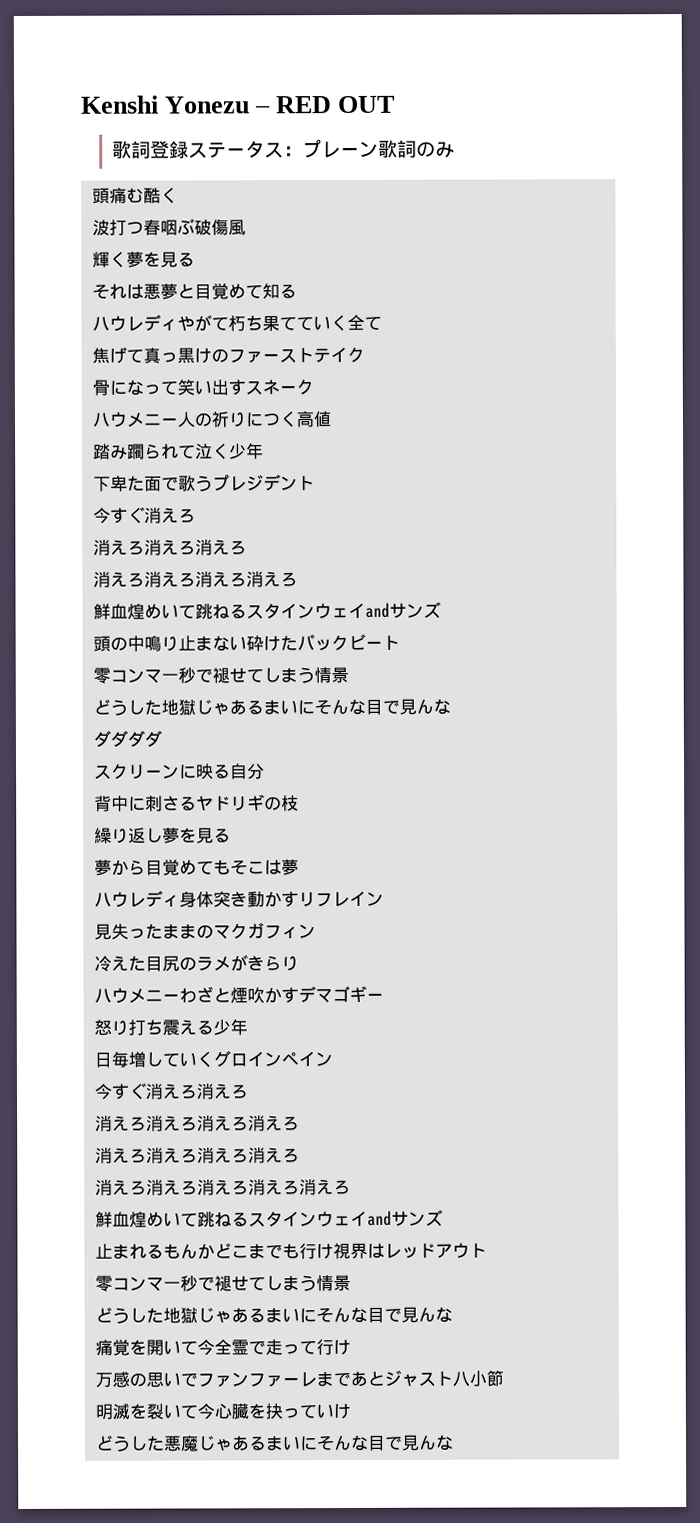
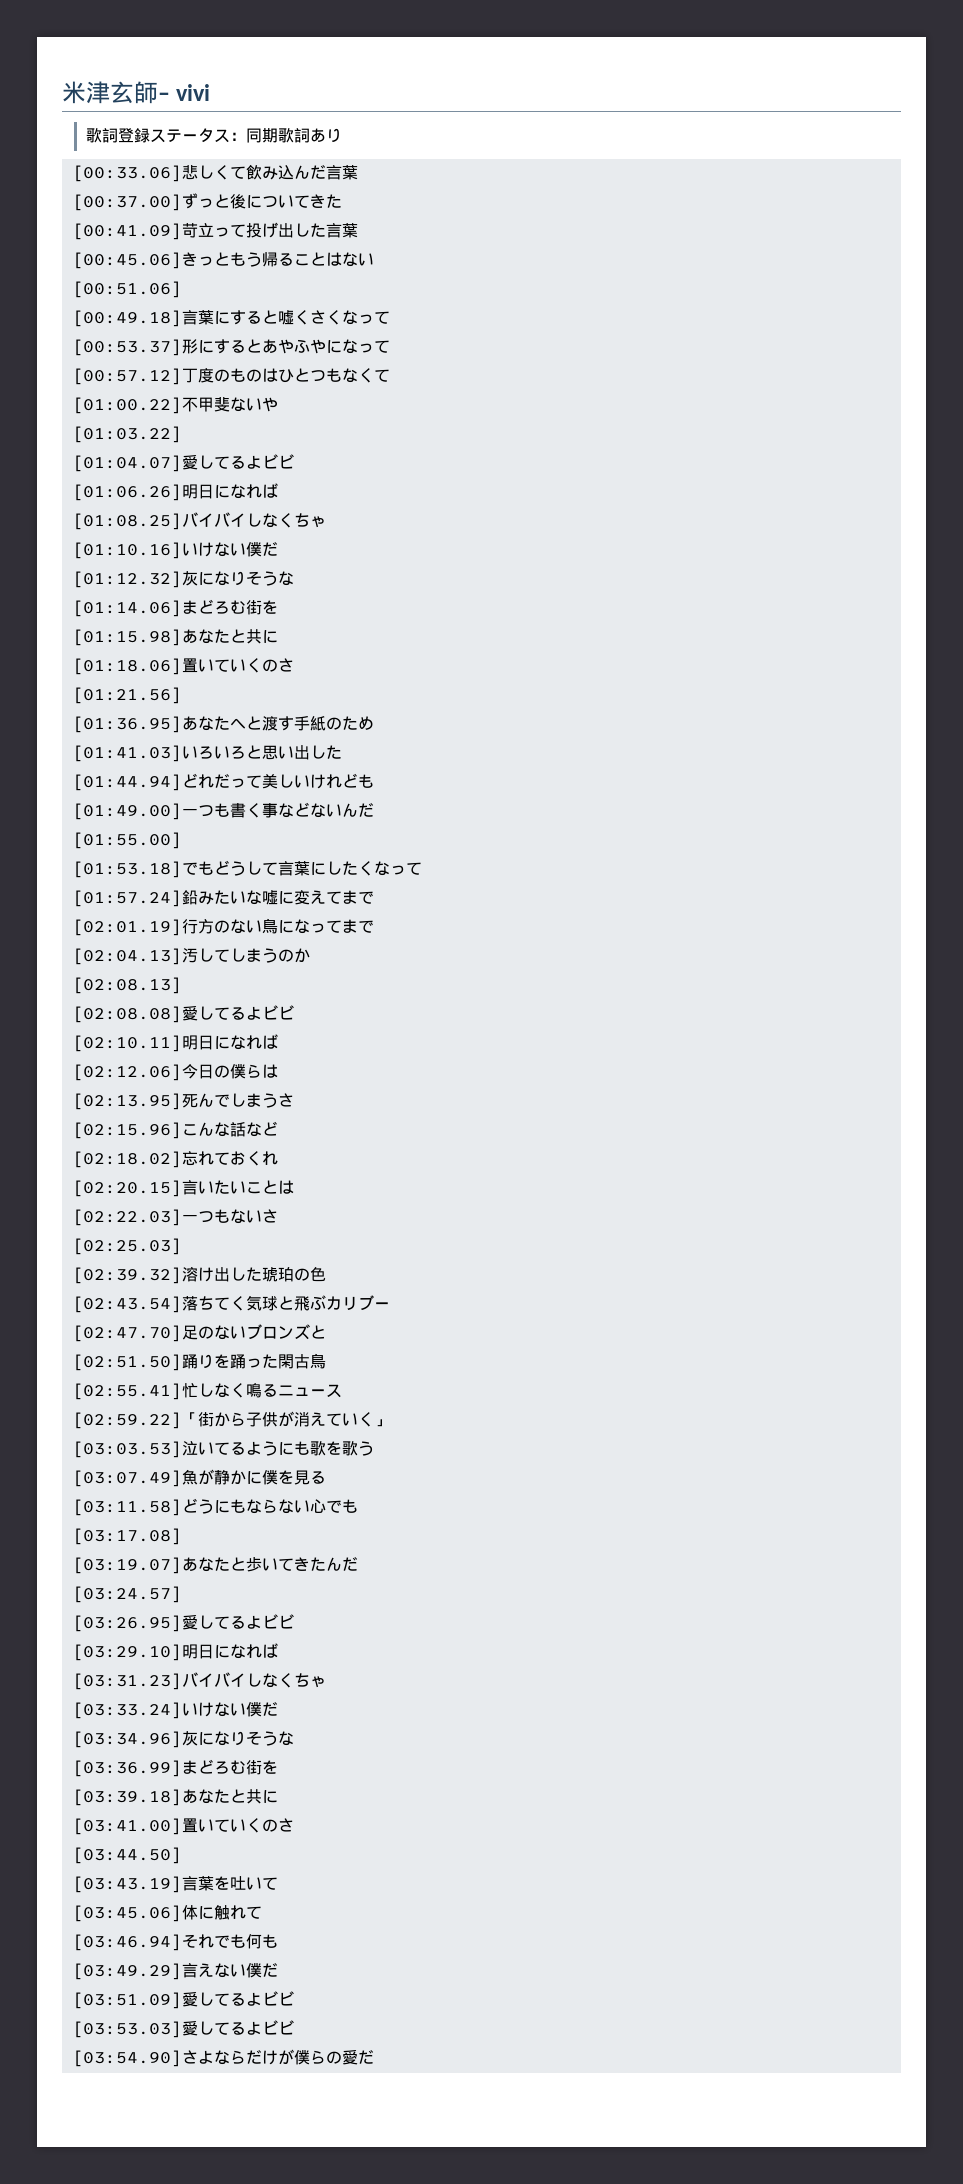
[81,95,396,114] Kenshi Yonezu – RED OUT -> [62,81,211,104] 米津玄師– vivi
[302,139,456,159] [92,187,179,204] [92,218,247,236] [92,251,196,268] [92,283,298,300] [92,314,383,332] [92,346,366,364] [92,379,315,396] [92,411,333,428] [93,442,265,460] [93,474,316,492] [93,506,197,524] [93,539,248,556] [93,571,299,588] [93,601,442,620] [93,633,401,652] [93,667,350,684] [93,698,452,716] [93,730,163,748] [94,763,266,780] [94,794,300,812] [94,827,232,844] [94,859,300,876] [94,890,385,908] [94,922,317,940] [94,954,300,972] [94,985,385,1004] [94,1018,249,1036] [94,1050,334,1068] [94,1082,249,1100] [95,1115,301,1132] [95,1147,301,1164] [95,1179,352,1196] [95,1209,444,1228] [95,1242,488,1260] [95,1274,352,1292] [95,1306,454,1324] [95,1338,352,1356] [95,1369,505,1388] [95,1402,352,1420] [95,1434,455,1452] プレーン歌詞のみ // 頭痛む酷く // 波打つ春咽ぶ破傷風 // 輝く夢を見る // それは悪夢と目覚めて知る // ハウレディやがて朽ち果てていく全て // 焦げて真っ黒けのファーストテイク // 骨になって笑い出すスネーク // ハウメニー人の祈りにつく高値 // 踏み躙られて泣く少年 // 下卑た面で歌うプレジデント // 今すぐ消えろ // 消えろ消えろ消えろ // 消えろ消えろ消えろ消えろ // 鮮血煌めいて跳ねるスタインウェイandサンズ // 頭の中鳴り止まない砕けたバックビート // 零コンマ一秒で褪せてしまう情景 // どうした地獄じゃあるまいにそんな目で見んな // ダダダダ // スクリーンに映る自分 // 背中に刺さるヤドリギの枝 // 繰り返し夢を見る // 夢から目覚めてもそこは夢 // ハウレディ身体突き動かすリフレイン // 見失ったままのマクガフィン // 冷えた目尻のラメがきらり // ハウメニーわざと煙吹かすデマゴギー // 怒り打ち震える少年 // 日毎増していくグロインペイン // 今すぐ消えろ消えろ // 消えろ消えろ消えろ消えろ // 消えろ消えろ消えろ消えろ // 消えろ消えろ消えろ消えろ消えろ // 鮮血煌めいて跳ねるスタインウェイandサンズ // 止まれるもんかどこまでも行け視界はレッドアウト // 零コンマ一秒で褪せてしまう情景 // どうした地獄じゃあるまいにそんな目で見んな // 痛覚を開いて今全霊で走って行け // 万感の思いでファンファーレまであとジャスト八小節 // 明滅を裂いて今心臓を抉っていけ // どうした悪魔じゃあるまいにそんな目で見んな -> [245,128,342,143] [71,164,358,182] [71,193,342,211] [71,222,358,240] [71,252,374,269] [71,281,182,298] [71,310,390,327] [71,339,390,356] [71,368,390,385] [71,397,278,414] [71,426,182,443] [71,454,294,472] [71,483,278,501] [71,512,326,530] [71,542,278,559] [71,571,294,588] [71,599,278,617] [71,629,278,646] [71,658,294,675] [71,687,182,704] [71,716,374,733] [71,745,342,762] [71,773,374,791] [71,802,374,820] [71,832,182,849] [71,860,422,878] [71,890,374,907] [71,918,374,936] [71,948,310,965] [71,977,182,994] [71,1005,294,1023] [71,1034,278,1052] [71,1064,278,1081] [71,1093,294,1110] [71,1121,278,1139] [71,1151,278,1168] [71,1180,294,1197] [71,1209,278,1226] [71,1238,182,1255] [71,1266,326,1284] [71,1295,390,1313] [71,1324,326,1342] [71,1353,326,1371] [71,1383,342,1400] [71,1411,390,1429] [71,1441,374,1458] [71,1469,326,1487] [71,1498,358,1516] [71,1528,182,1545] [71,1557,358,1574] [71,1586,182,1603] [71,1614,294,1632] [71,1643,278,1661] [71,1672,326,1690] [71,1702,278,1719] [71,1731,294,1748] [71,1759,278,1777] [71,1789,278,1806] [71,1818,294,1835] [71,1847,182,1864] [71,1876,278,1893] [71,1905,262,1922] [71,1934,278,1951] [71,1963,278,1980] [71,1991,294,2009] [71,2020,294,2038] [71,2049,374,2067] 同期歌詞あり // [00:33.06]悲しくて飲み込んだ言葉 // [00:37.00]ずっと後についてきた // [00:41.09]苛立って投げ出した言葉 // [00:45.06]きっともう帰ることはない // [00:51.06] // [00:49.18]言葉にすると嘘くさくなって // [00:53.37]形にするとあやふやになって // [00:57.12]丁度のものはひとつもなくて // [01:00.22]不甲斐ないや // [01:03.22] // [01:04.07]愛してるよビビ // [01:06.26]明日になれば // [01:08.25]バイバイしなくちゃ // [01:10.16]いけない僕だ // [01:12.32]灰になりそうな // [01:14.06]まどろむ街を // [01:15.98]あなたと共に // [01:18.06]置いていくのさ // [01:21.56] // [01:36.95]あなたへと渡す手紙のため // [01:41.03]いろいろと思い出した // [01:44.94]どれだって美しいけれども // [01:49.00]一つも書く事などないんだ // [01:55.00] // [01:53.18]でもどうして言葉にしたくなって // [01:57.24]鉛みたいな嘘に変えてまで // [02:01.19]行方のない鳥になってまで // [02:04.13]汚してしまうのか // [02:08.13] // [02:08.08]愛してるよビビ // [02:10.11]明日になれば // [02:12.06]今日の僕らは // [02:13.95]死んでしまうさ // [02:15.96]こんな話など // [02:18.02]忘れておくれ // [02:20.15]言いたいことは // [02:22.03]一つもないさ // [02:25.03] // [02:39.32]溶け出した琥珀の色 // [02:43.54]落ちてく気球と飛ぶカリブー // [02:47.70]足のないブロンズと // [02:51.50]踊りを踊った閑古鳥 // [02:55.41]忙しなく鳴るニュース // [02:59.22]「街から子供が消えていく」 // [03:03.53]泣いてるようにも歌を歌う // [03:07.49]魚が静かに僕を見る // [03:11.58]どうにもならない心でも // [03:17.08] // [03:19.07]あなたと歩いてきたんだ // [03:24.57] // [03:26.95]愛してるよビビ // [03:29.10]明日になれば // [03:31.23]バイバイしなくちゃ // [03:33.24]いけない僕だ // [03:34.96]灰になりそうな // [03:36.99]まどろむ街を // [03:39.18]あなたと共に // [03:41.00]置いていくのさ // [03:44.50] // [03:43.19]言葉を吐いて // [03:45.06]体に触れて // [03:46.94]それでも何も // [03:49.29]言えない僕だ // [03:51.09]愛してるよビビ // [03:53.03]愛してるよビビ // [03:54.90]さよならだけが僕らの愛だ

